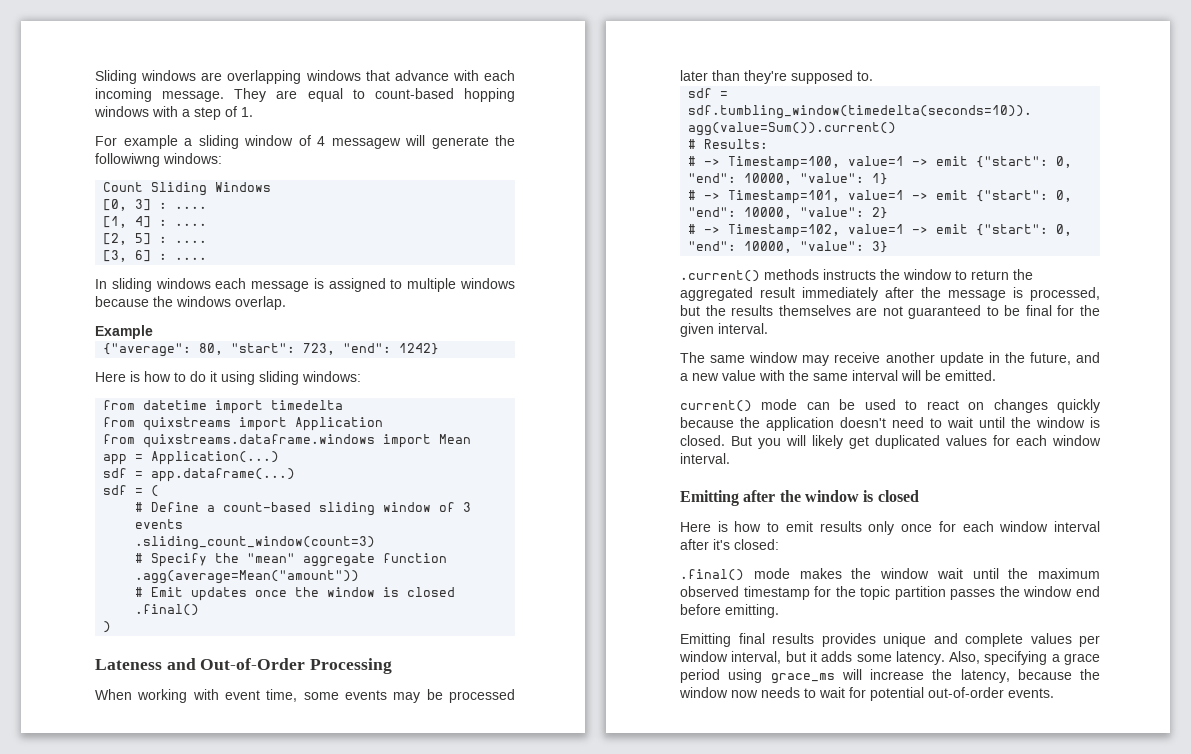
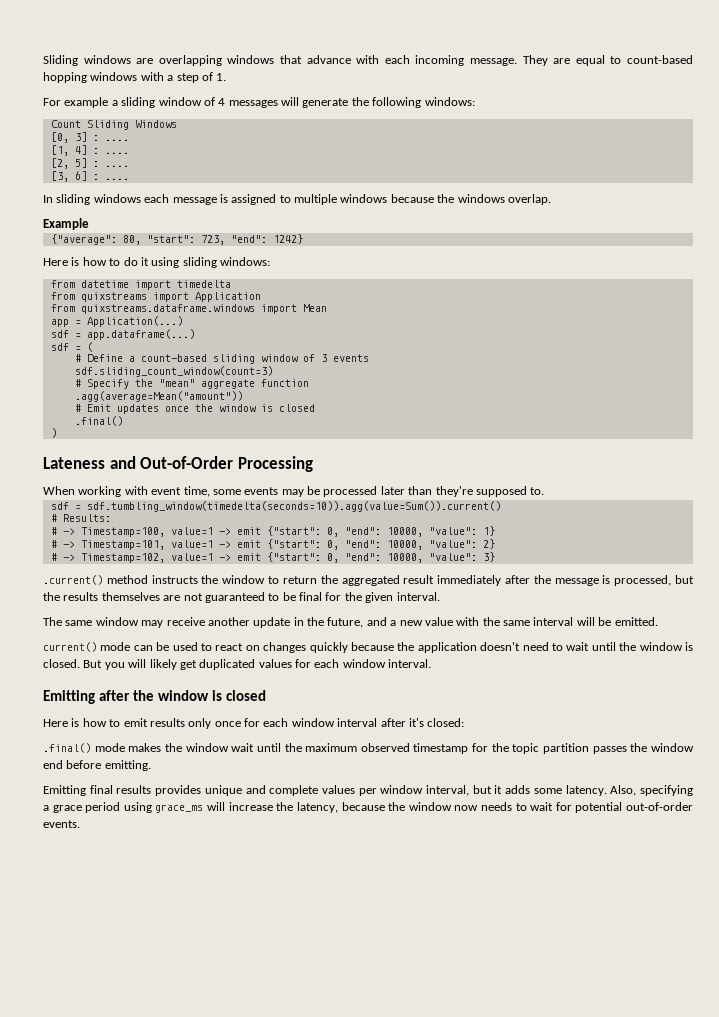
[331,138,401,149] messagew -> [228,100,278,108] messages
[95,153,160,167] followiwng -> [372,97,422,108] following
[135,536,376,550] .sliding_count_window(count=3) -> [74,366,273,377] sdf.sliding_count_window(count=3)
[764,269,819,280] methods -> [106,575,148,584] method

